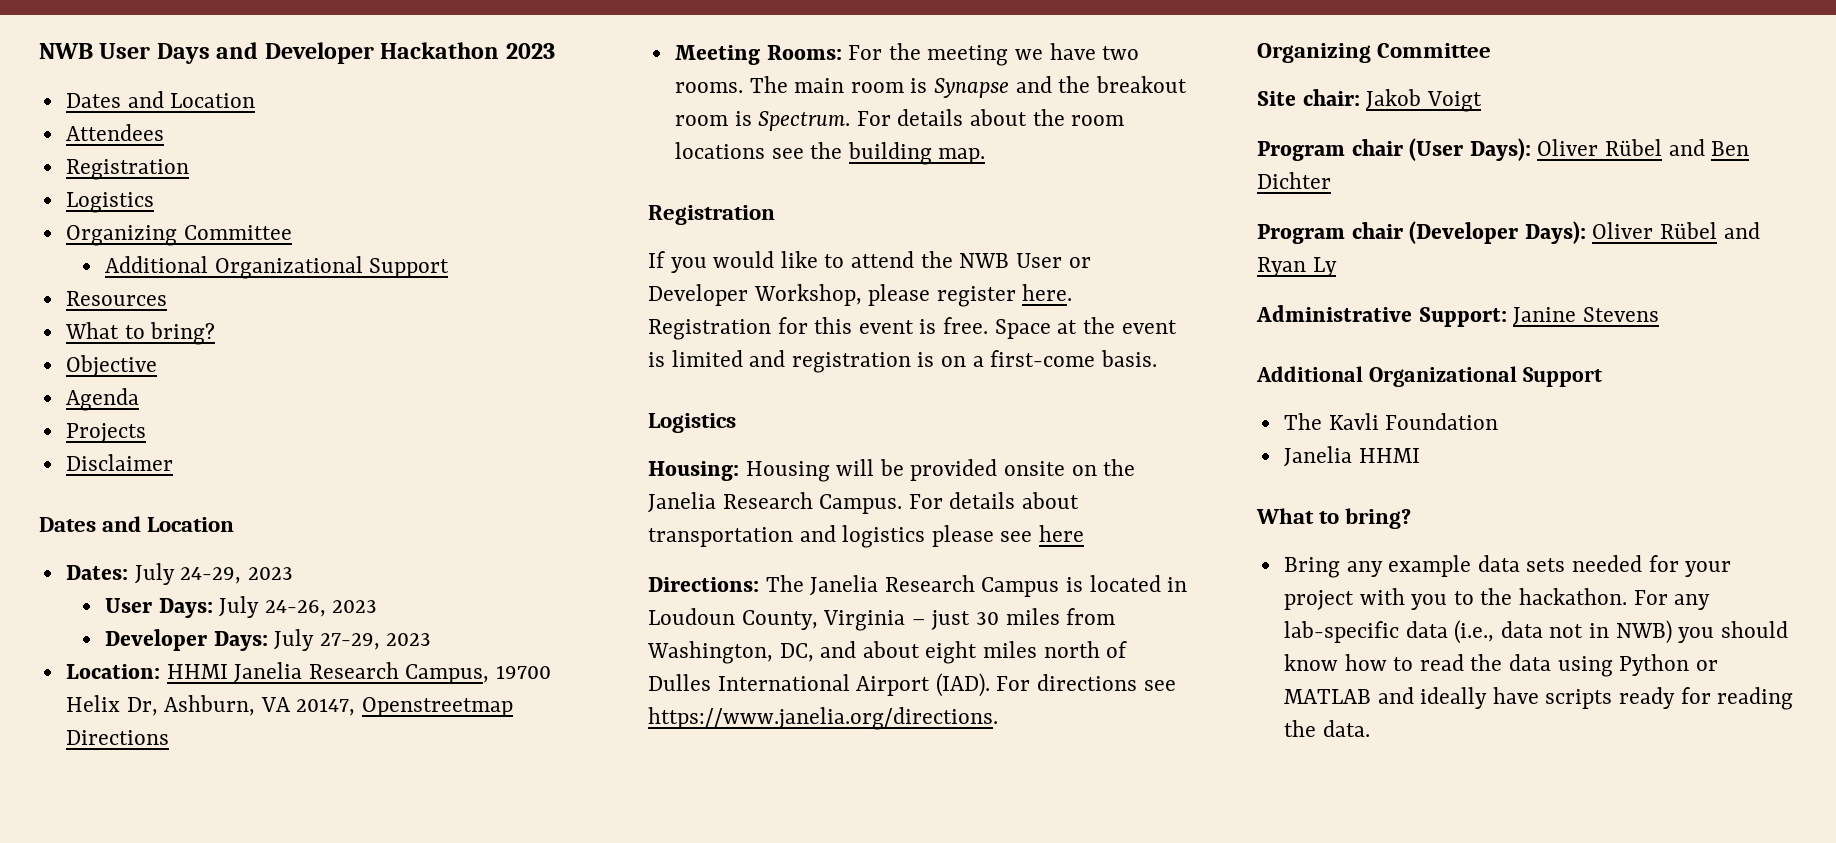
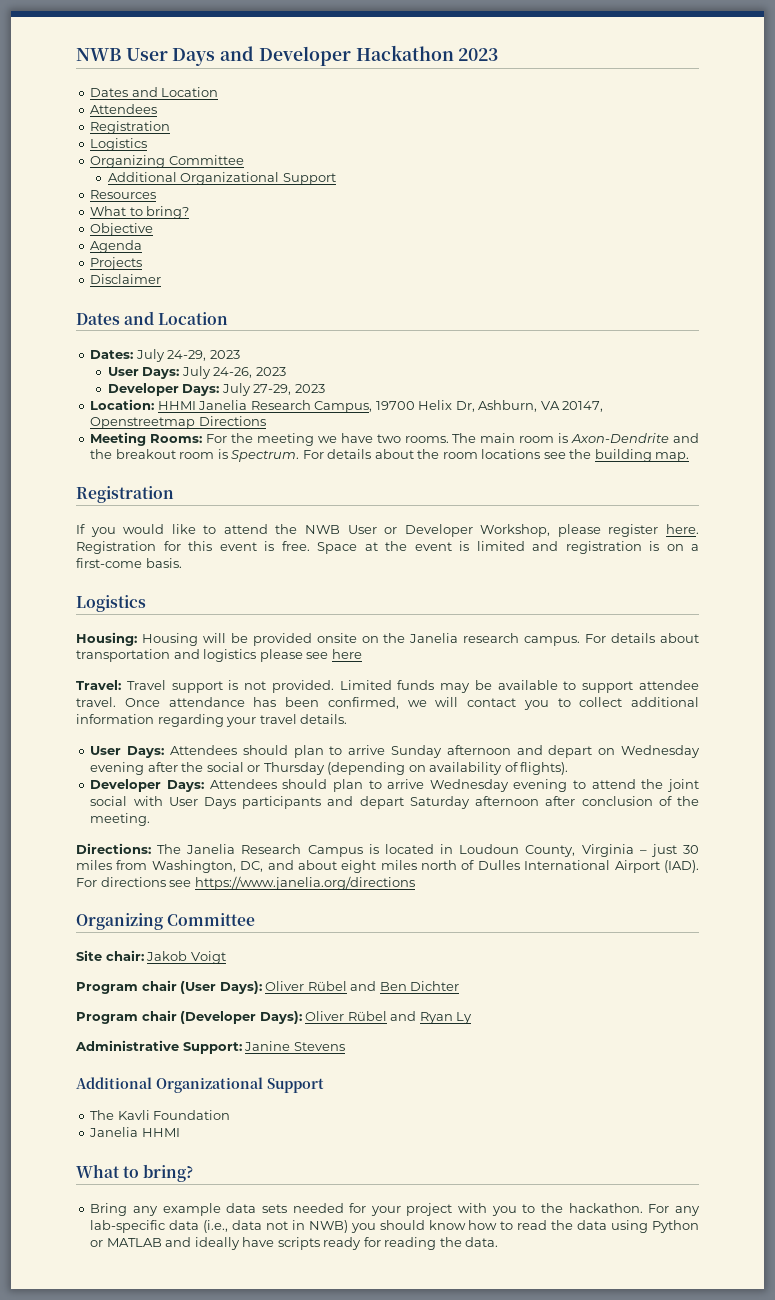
[934,78,1010,98] Synapse -> [571,433,670,443] Axon-Dendrite
[722,492,903,514] Research Campus. -> [463,633,581,646] research campus.
(1085, 533) none -> [76,680,699,693] [76,697,699,710] [76,714,348,727] [90,745,701,758] [90,762,569,775] [90,779,699,792] [90,796,700,809] [90,813,151,826] // Travel: Travel support is not provided. Limited funds may be available to support attendee travel. Once attendance has been confirmed, we will contact you to collect additional information regarding your travel details. // User Days: Attendees should plan to arrive Sunday afternoon and depart on Wednesday evening after the social or Thursday (depending on availability of flights). // Developer Days: Attendees should plan to arrive Wednesday evening to attend the joint social with User Days participants and depart Saturday afternoon after conclusion of the meeting.
[648,707,998,730] https://www.janelia.org/directions. -> [194,876,415,890] https://www.janelia.org/directions

